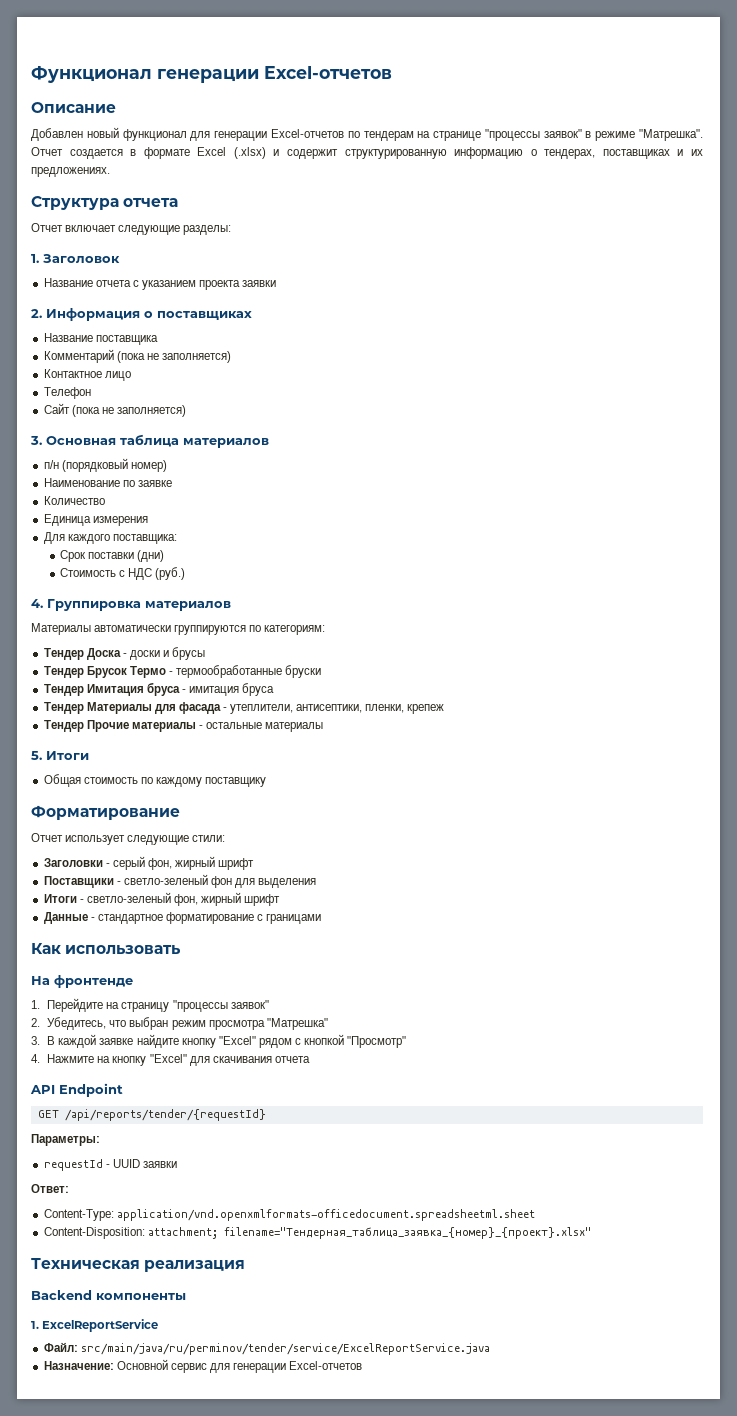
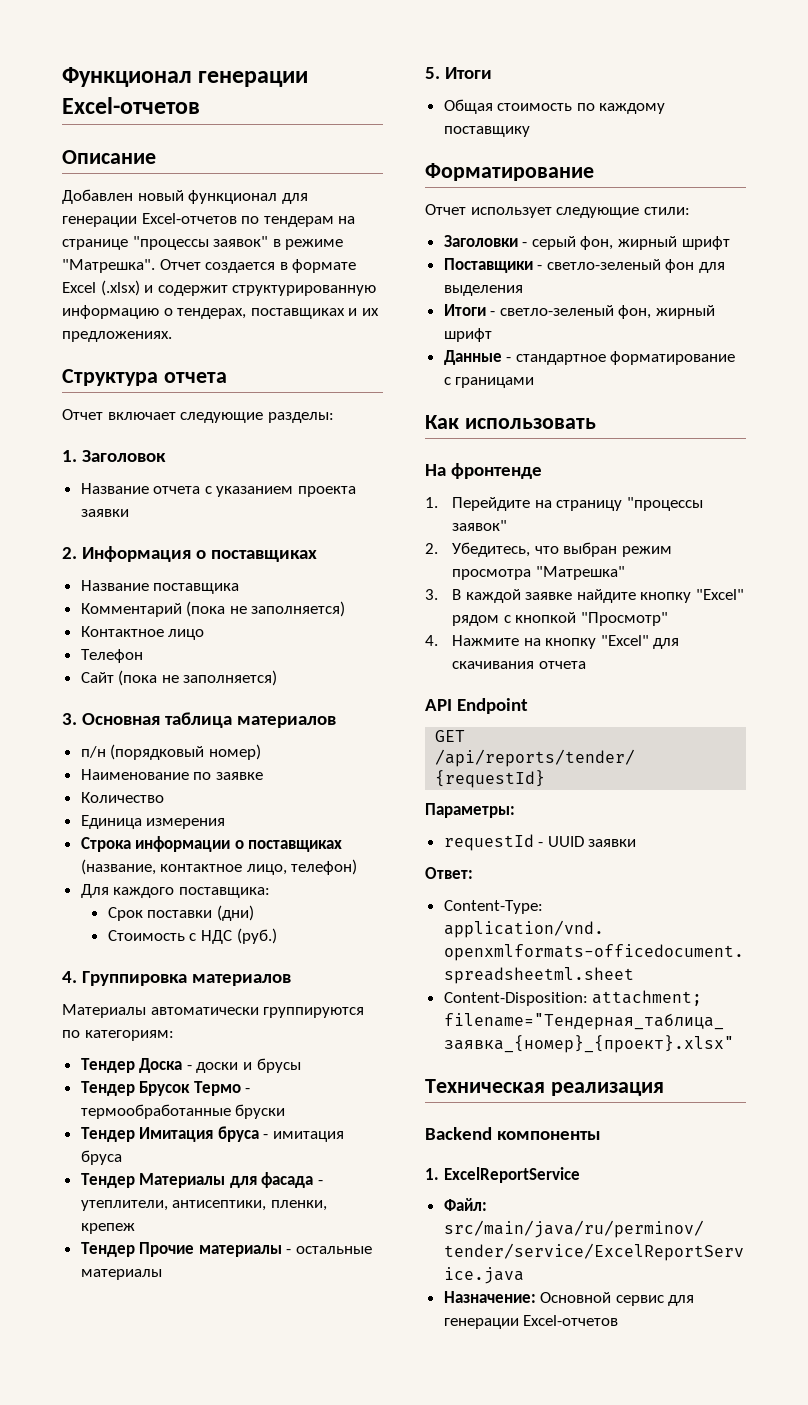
(148, 521) none -> [80,836,343,852] [80,859,358,875] // Строка информации о поставщиках (название, контактное лицо, телефон)

